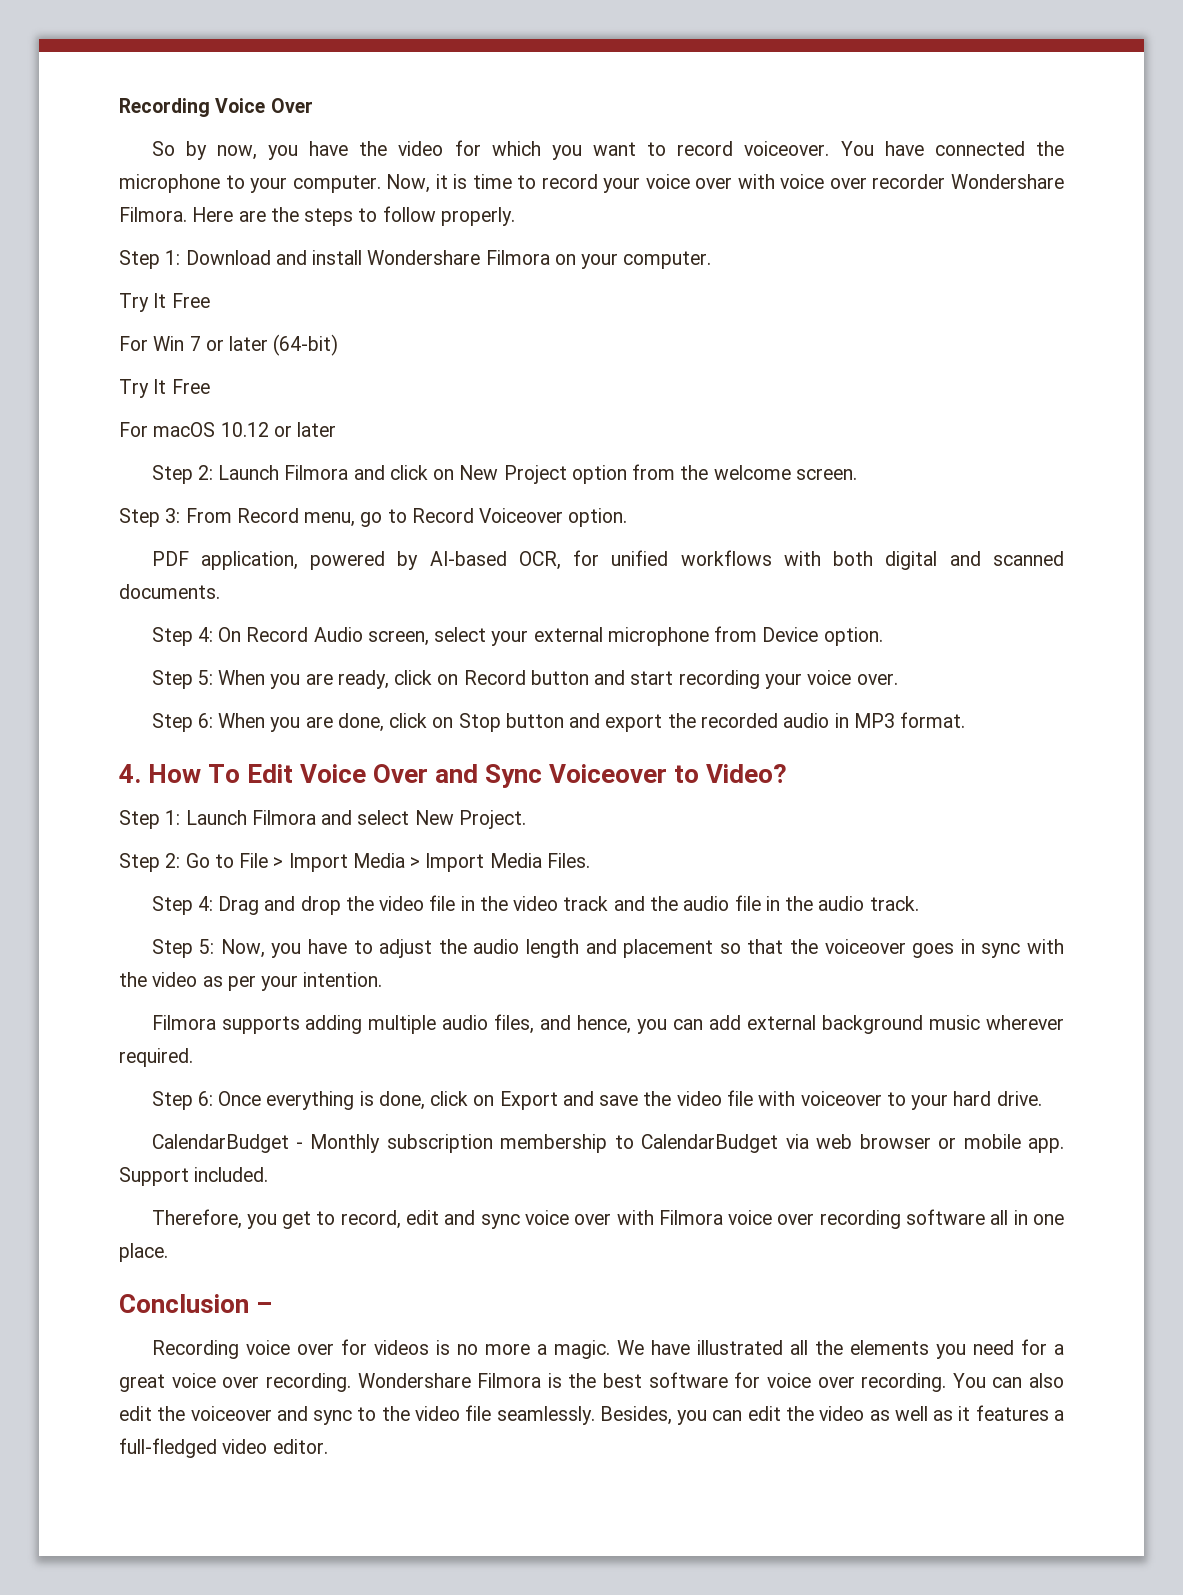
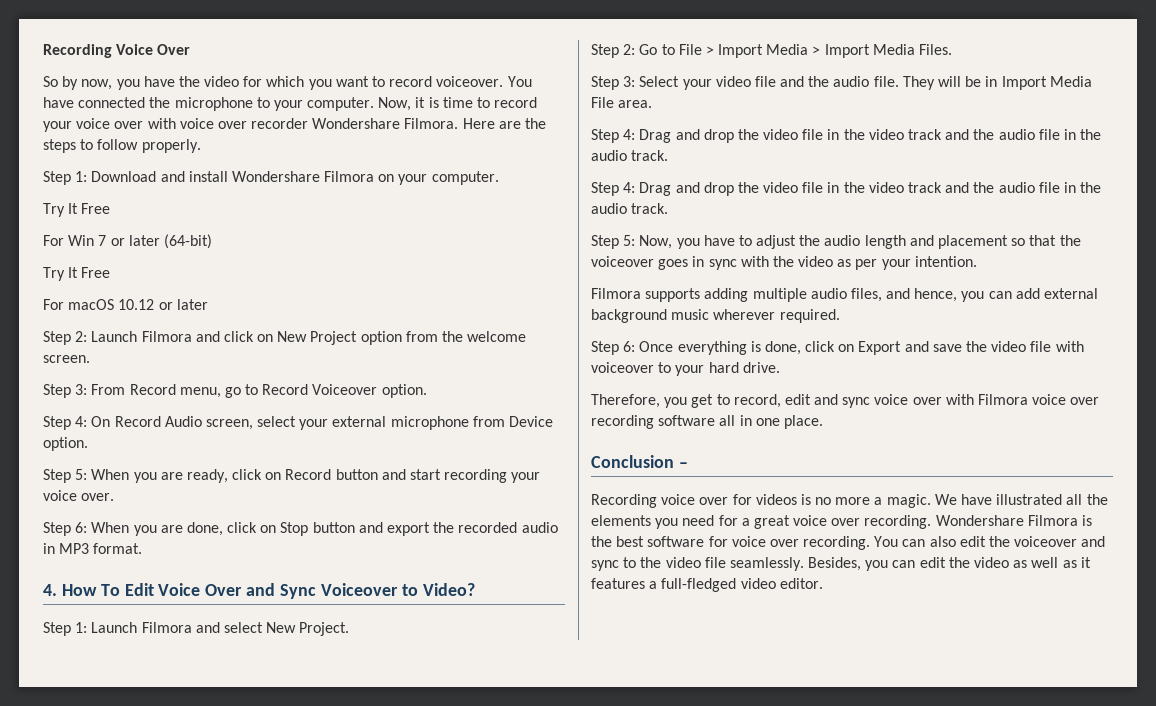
[151,550,1064,570] [119,584,220,599] // PDF application, powered by AI-based OCR, for unified workflows with both digital and scanned documents. -> (427, 391) none
(590, 860) none -> [591,76,1092,90] [591,97,653,108] [591,129,1102,143] [591,150,669,161] // Step 3: Select your video file and the audio file. They will be in Import Media File area. // Step 4: Drag and drop the video file in the video track and the audio file in the audio track.
[151,1134,1064,1153] [119,1167,269,1186] // CalendarBudget - Monthly subscription membership to CalendarBudget via web browser or mobile app. Support included. -> (780, 367) none

